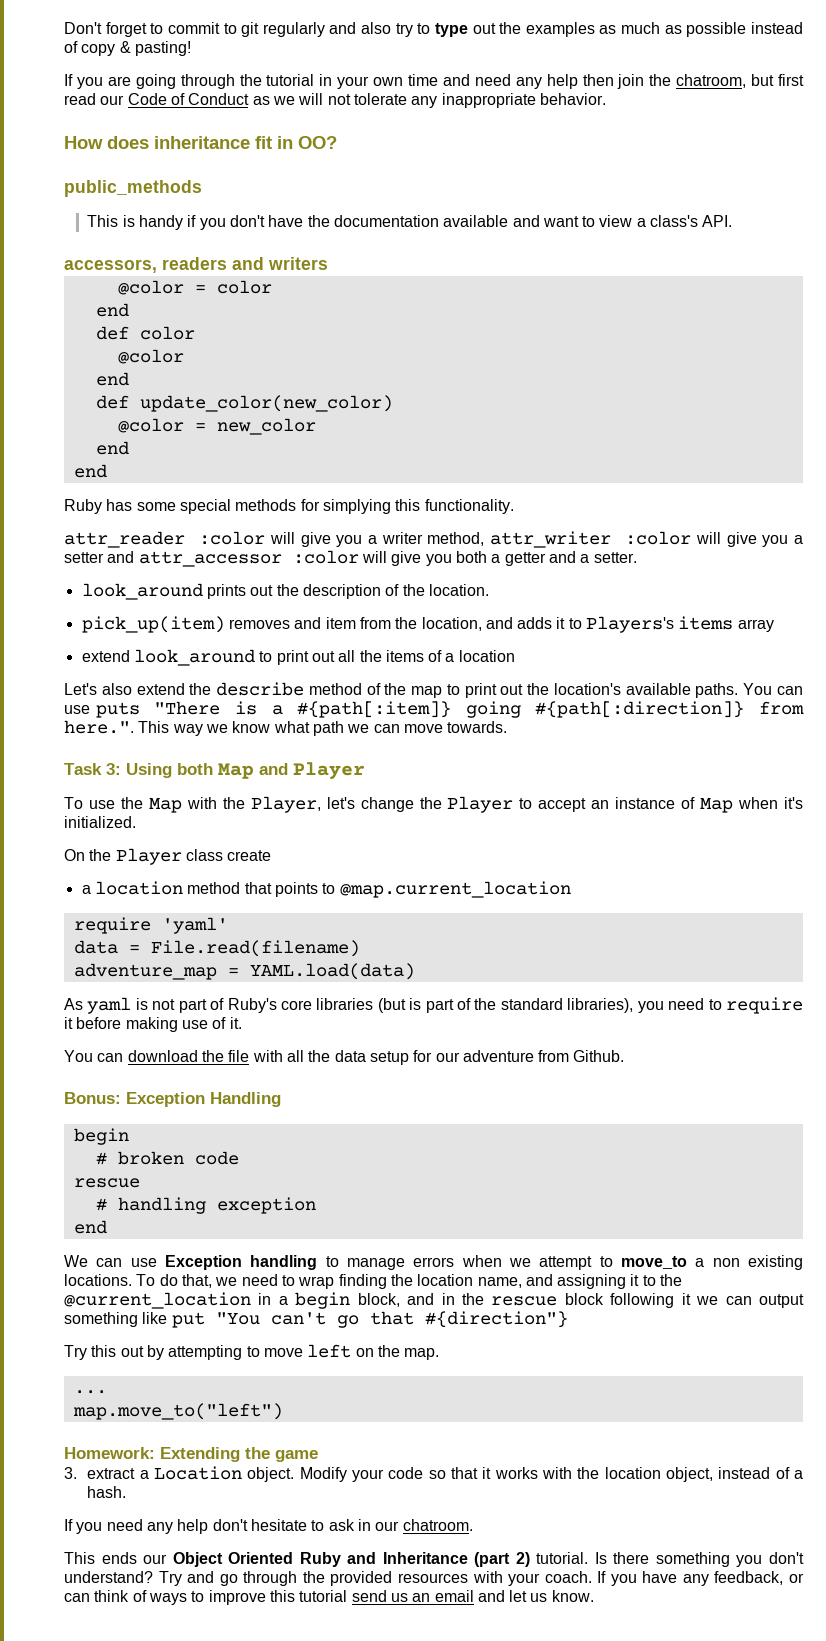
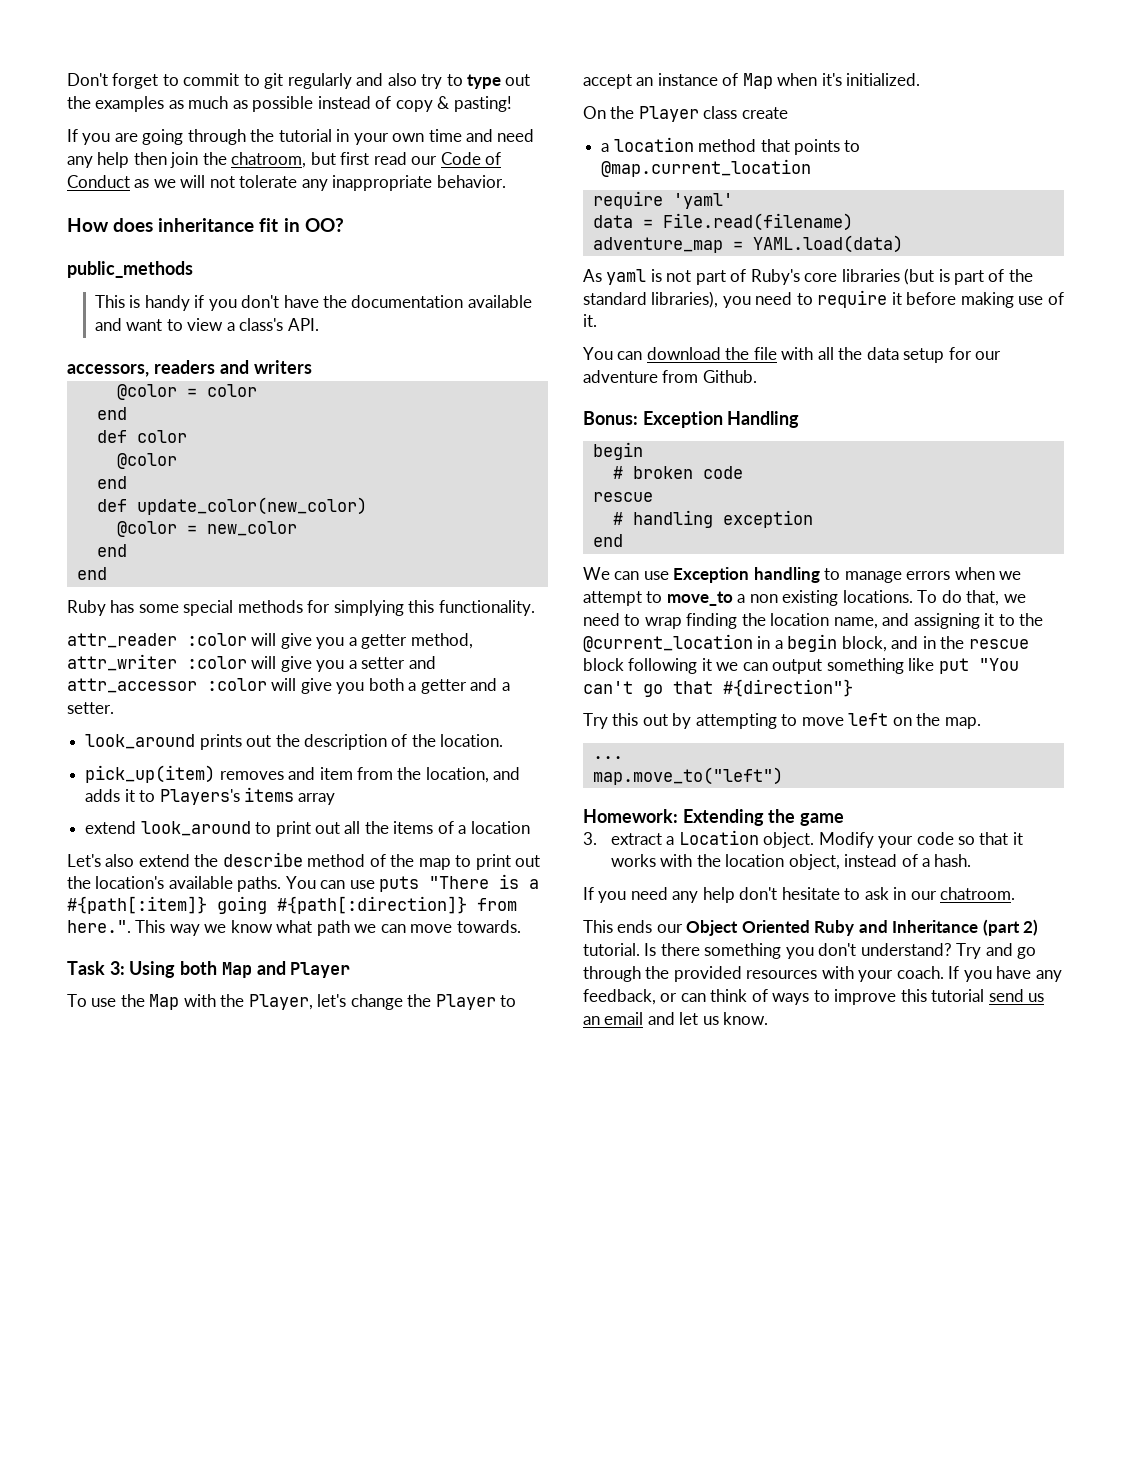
[381,532,423,544] writer -> [361,634,408,649] getter

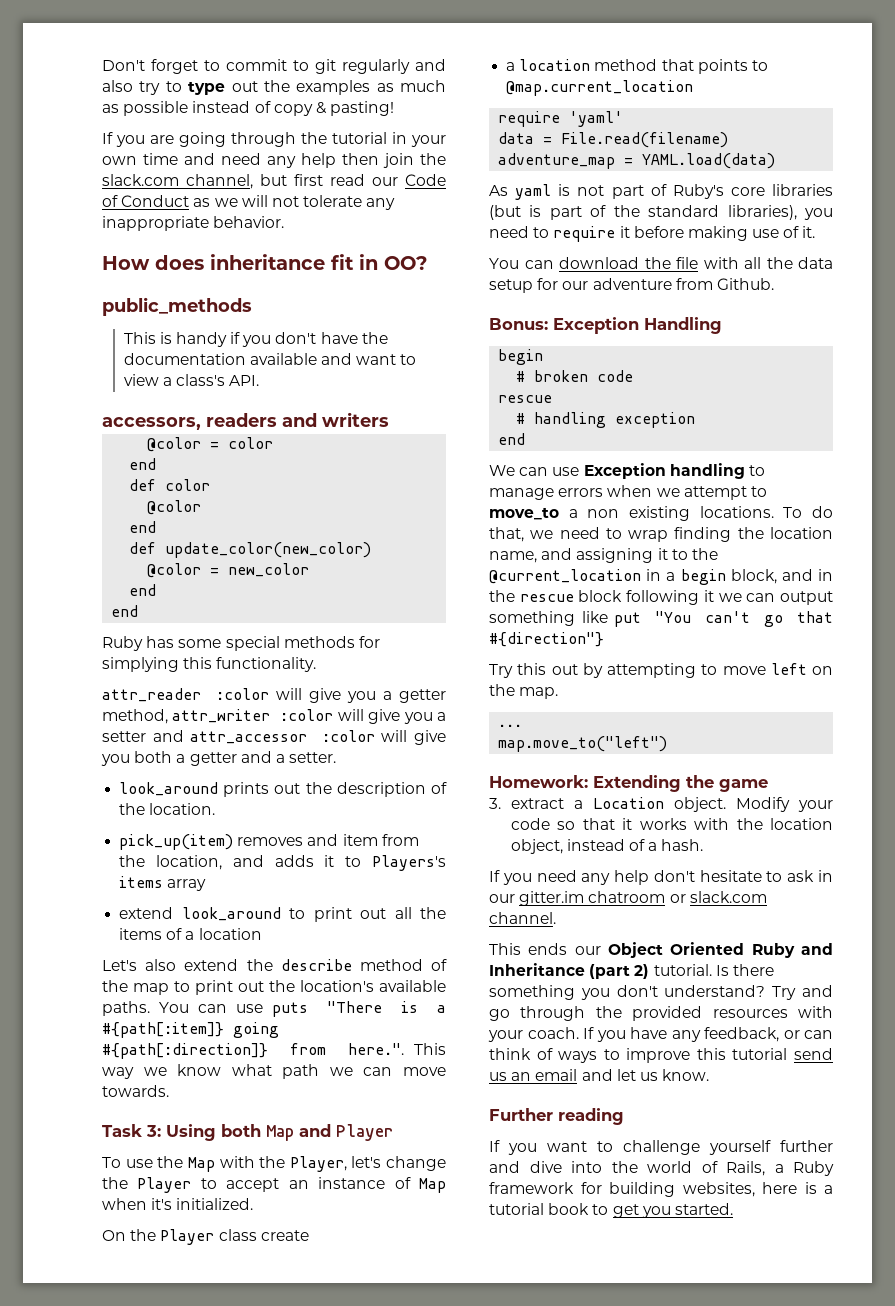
[231,152,307,168] chatroom, -> [102,174,253,189] slack.com channel,
[940,887,1016,900] chatroom. -> [519,891,767,906] [489,912,556,924] gitter.im chatroom or slack.com channel.
(769, 1018) none -> [489,1108,624,1125] [489,1140,833,1155] [489,1161,834,1176] [489,1182,833,1197] [489,1203,733,1218] // Further reading // If you want to challenge yourself further and dive into the world of Rails, a Ruby framework for building websites, here is a tutorial book to get you started.

